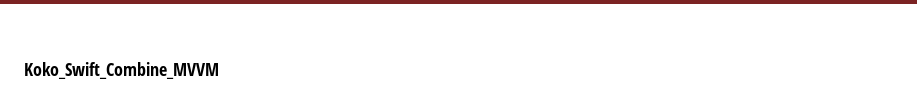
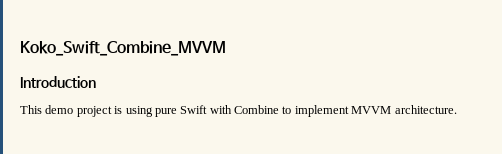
(219, 70) none -> [20,76,96,88] [20,105,457,117] // Introduction // This demo project is using pure Swift with Combine to implement MVVM architecture.

